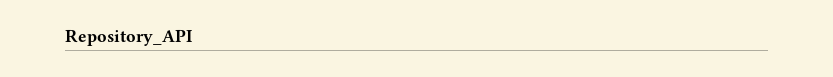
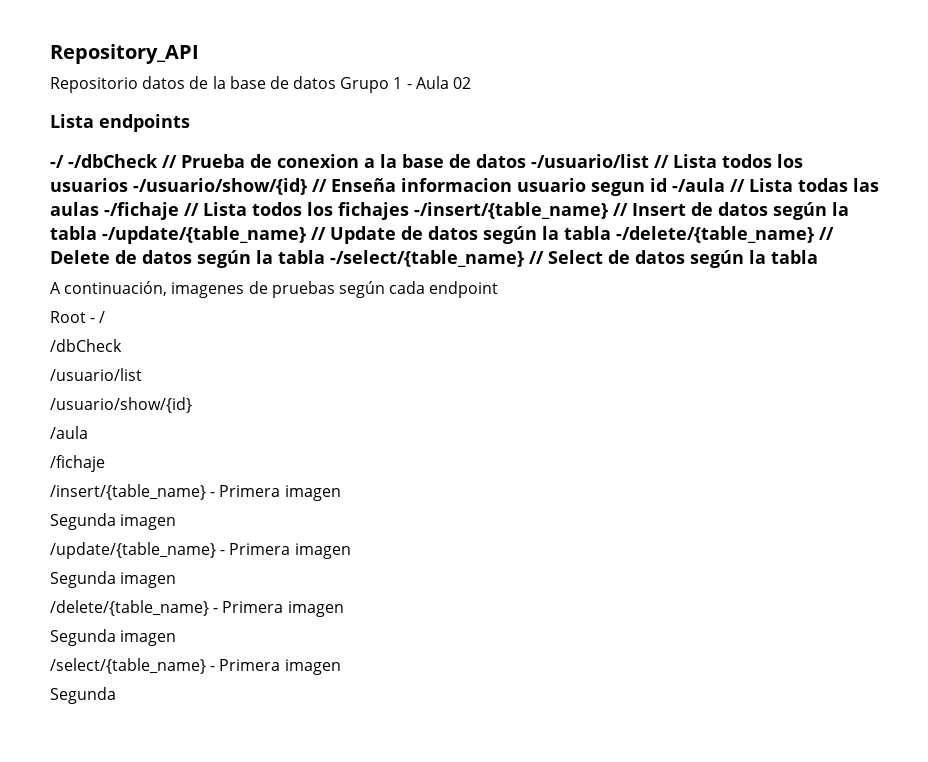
(193, 37) none -> [50,76,472,93] [50,114,190,132] [50,154,803,168] [50,178,879,196] [50,202,849,220] [50,226,834,244] [50,250,818,268] [50,281,499,298] [50,311,106,323] [50,339,122,352] [50,368,142,381] [50,397,192,413] [50,426,88,439] [50,455,105,472] [50,484,341,501] [50,513,177,530] [50,542,351,559] [50,571,177,588] [50,600,344,617] [50,629,177,646] [50,658,341,675] [50,687,116,704] // Repositorio datos de la base de datos Grupo 1 - Aula 02 // Lista endpoints // -/ -/dbCheck // Prueba de conexion a la base de datos -/usuario/list // Lista todos los usuarios -/usuario/show/{id} // Enseña informacion usuario segun id -/aula // Lista todas las aulas -/fichaje // Lista todos los fichajes -/insert/{table_name} // Insert de datos según la tabla -/update/{table_name} // Update de datos según la tabla -/delete/{table_name} // Delete de datos según la tabla -/select/{table_name} // Select de datos según la tabla // A continuación, imagenes de pruebas según cada endpoint // Root - / // /dbCheck // /usuario/list // /usuario/show/{id} // /aula // /fichaje // /insert/{table_name} - Primera imagen // Segunda imagen // /update/{table_name} - Primera imagen // Segunda imagen // /delete/{table_name} - Primera imagen // Segunda imagen // /select/{table_name} - Primera imagen // Segunda

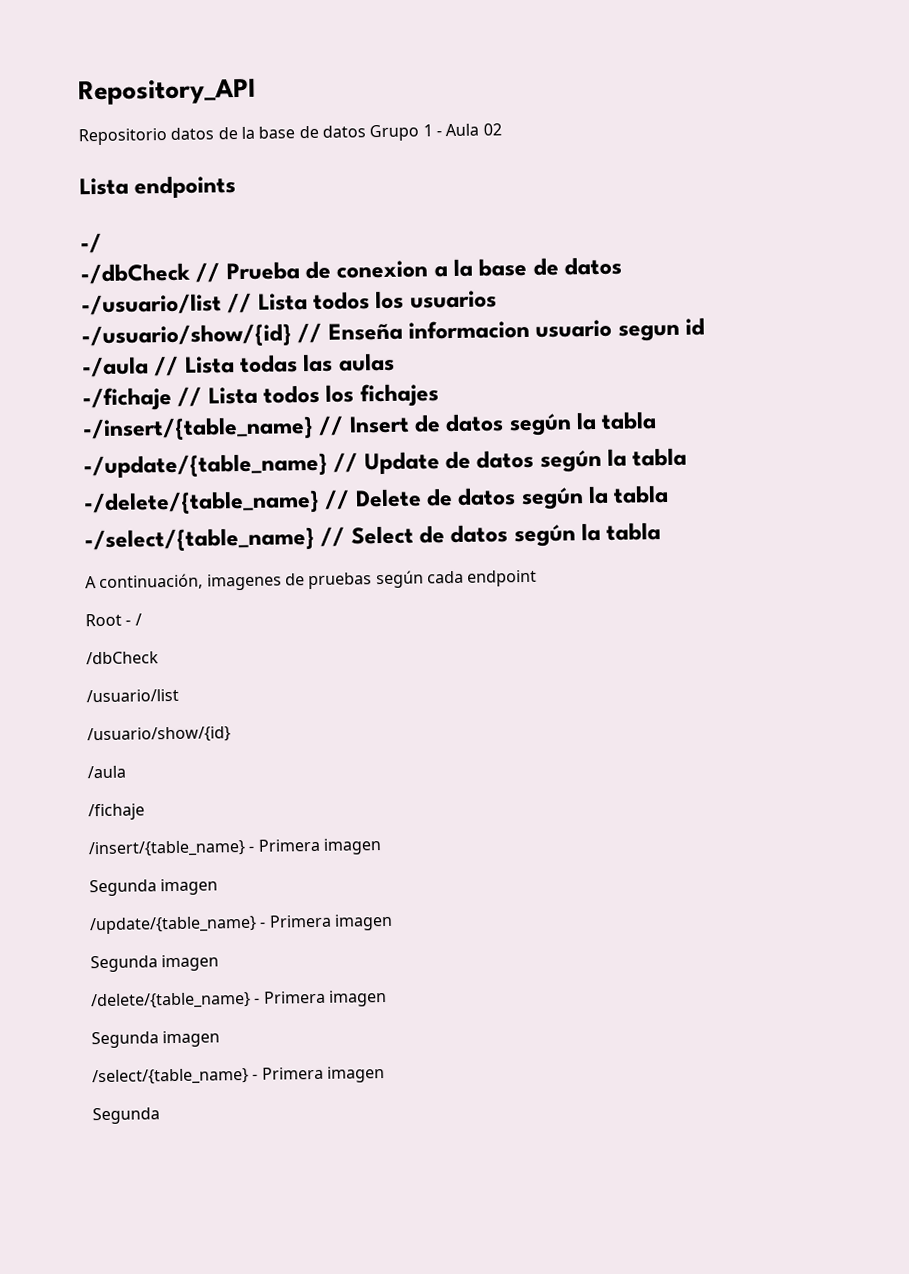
(64, 161) none -> (102, 243) //
(526, 161) none -> (623, 266) //
(128, 185) none -> (497, 299) //
(667, 185) none -> (706, 326) //
(99, 209) none -> (395, 362) //
(409, 211) none -> (439, 395) //
(97, 233) none -> (658, 420) //
(611, 233) none -> (688, 457) //
(325, 257) none -> (670, 494) //

